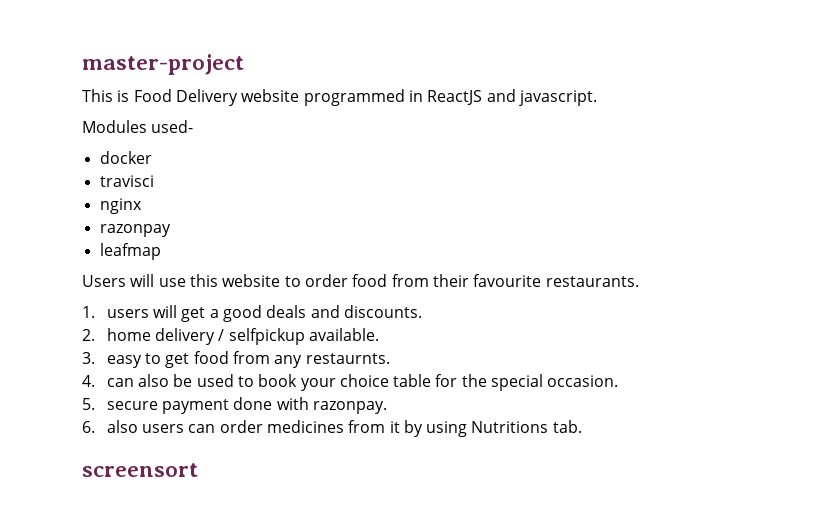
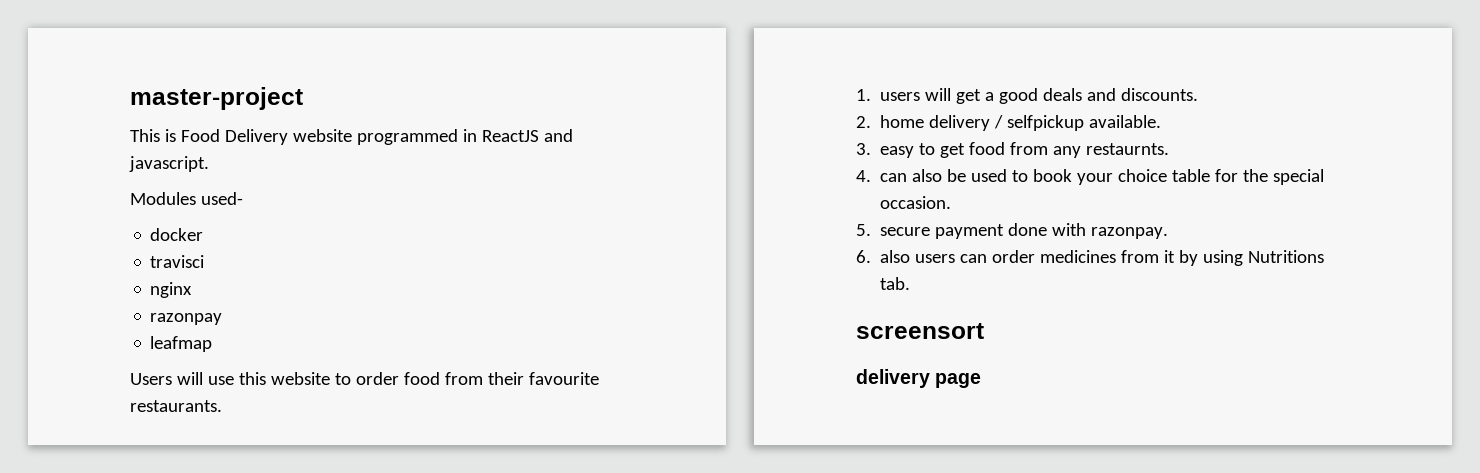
(198, 470) none -> [856,369,982,388] // delivery page

